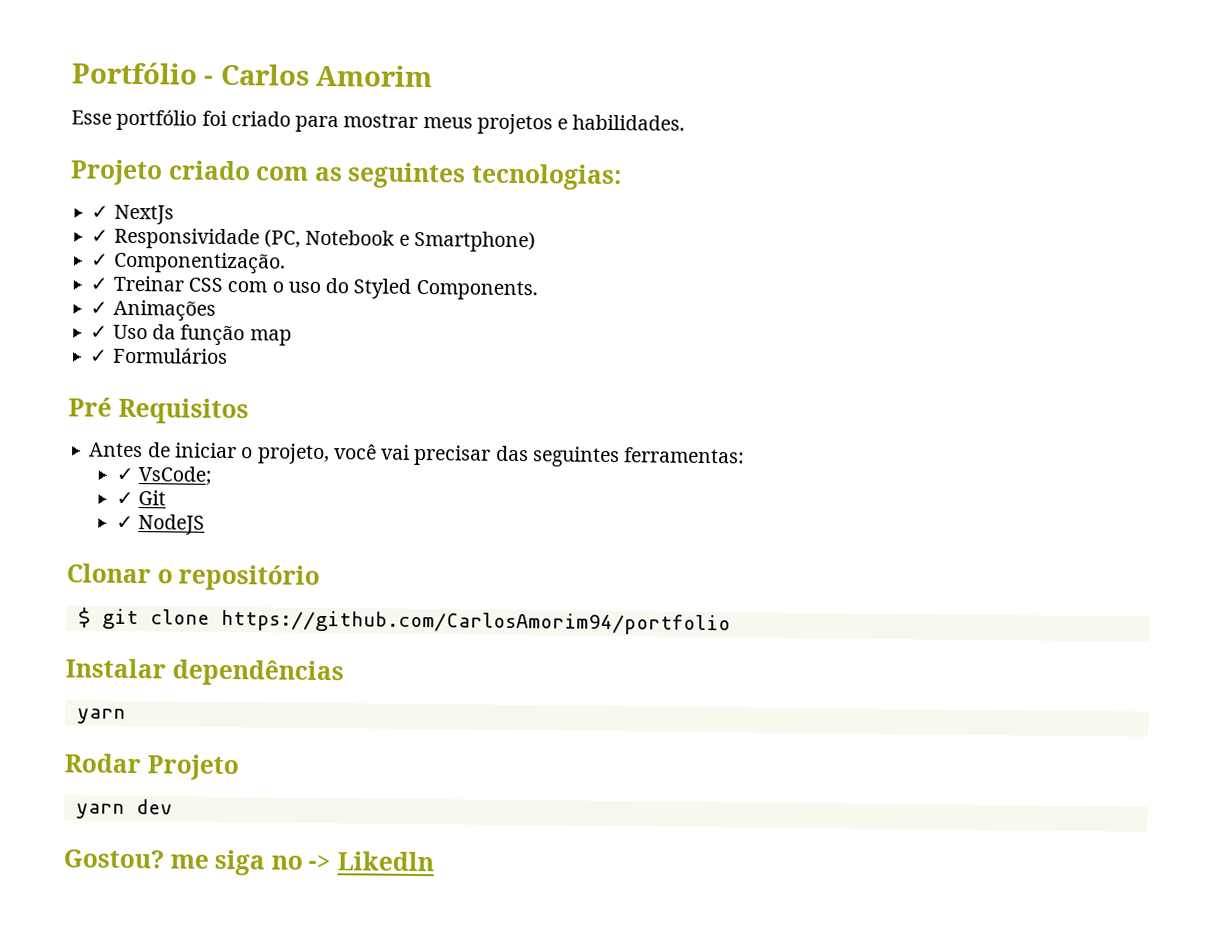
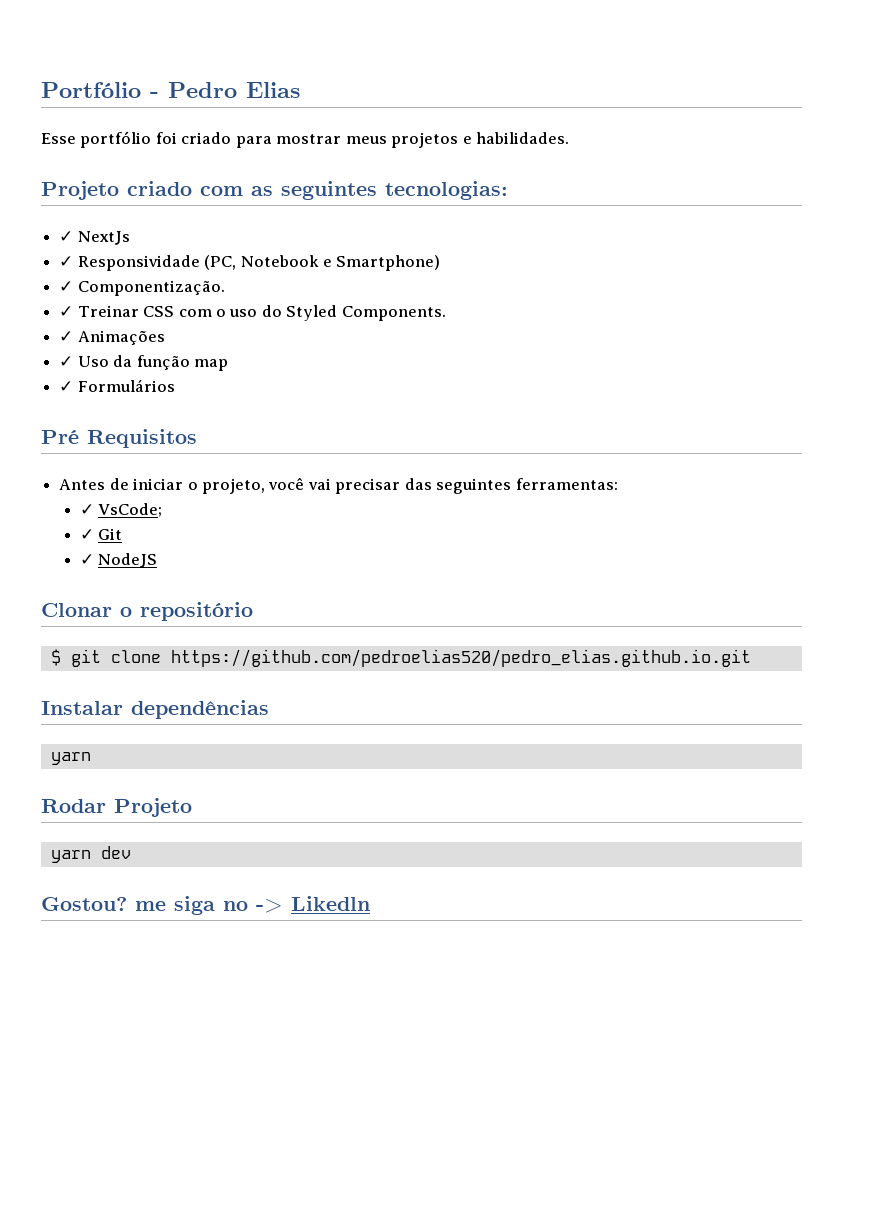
[219,63,434,88] Carlos Amorim -> [168,82,300,98] Pedro Elias
[220,609,731,636] https://github.com/CarlosAmorim94/portfolio -> [170,649,751,667] https://github.com/pedroelias520/pedro_elias.github.io.git

